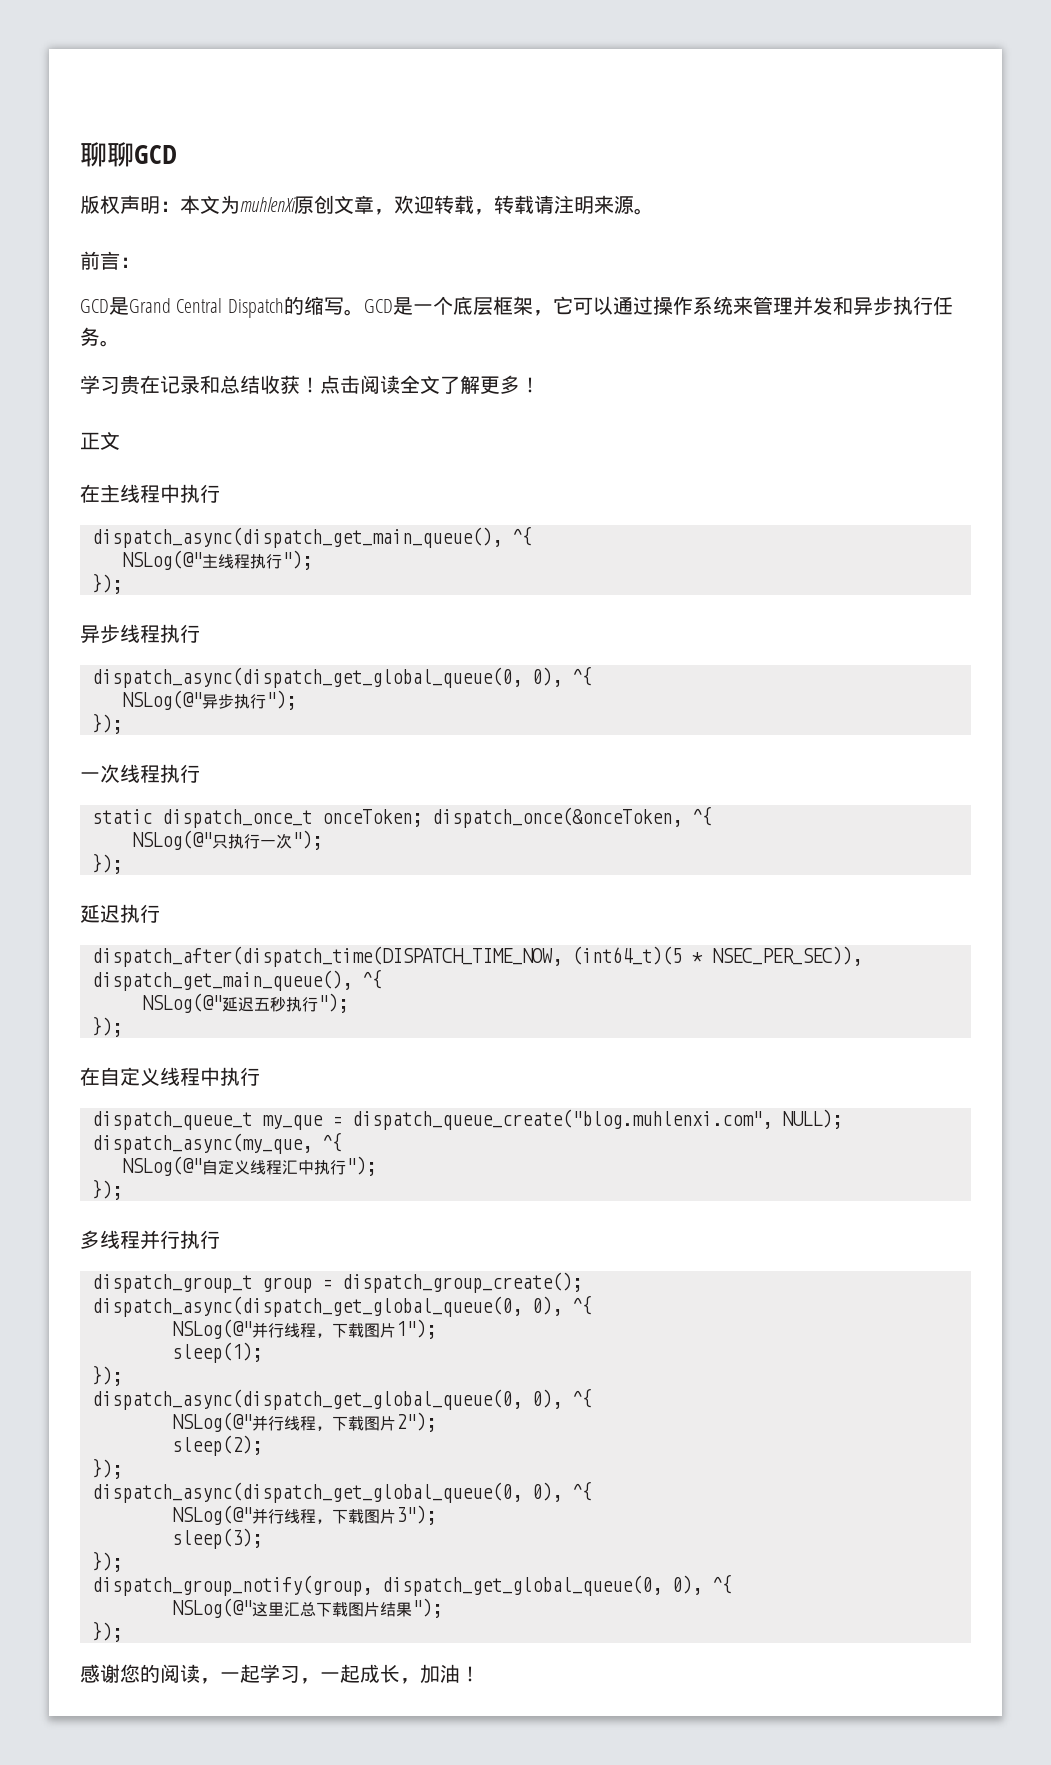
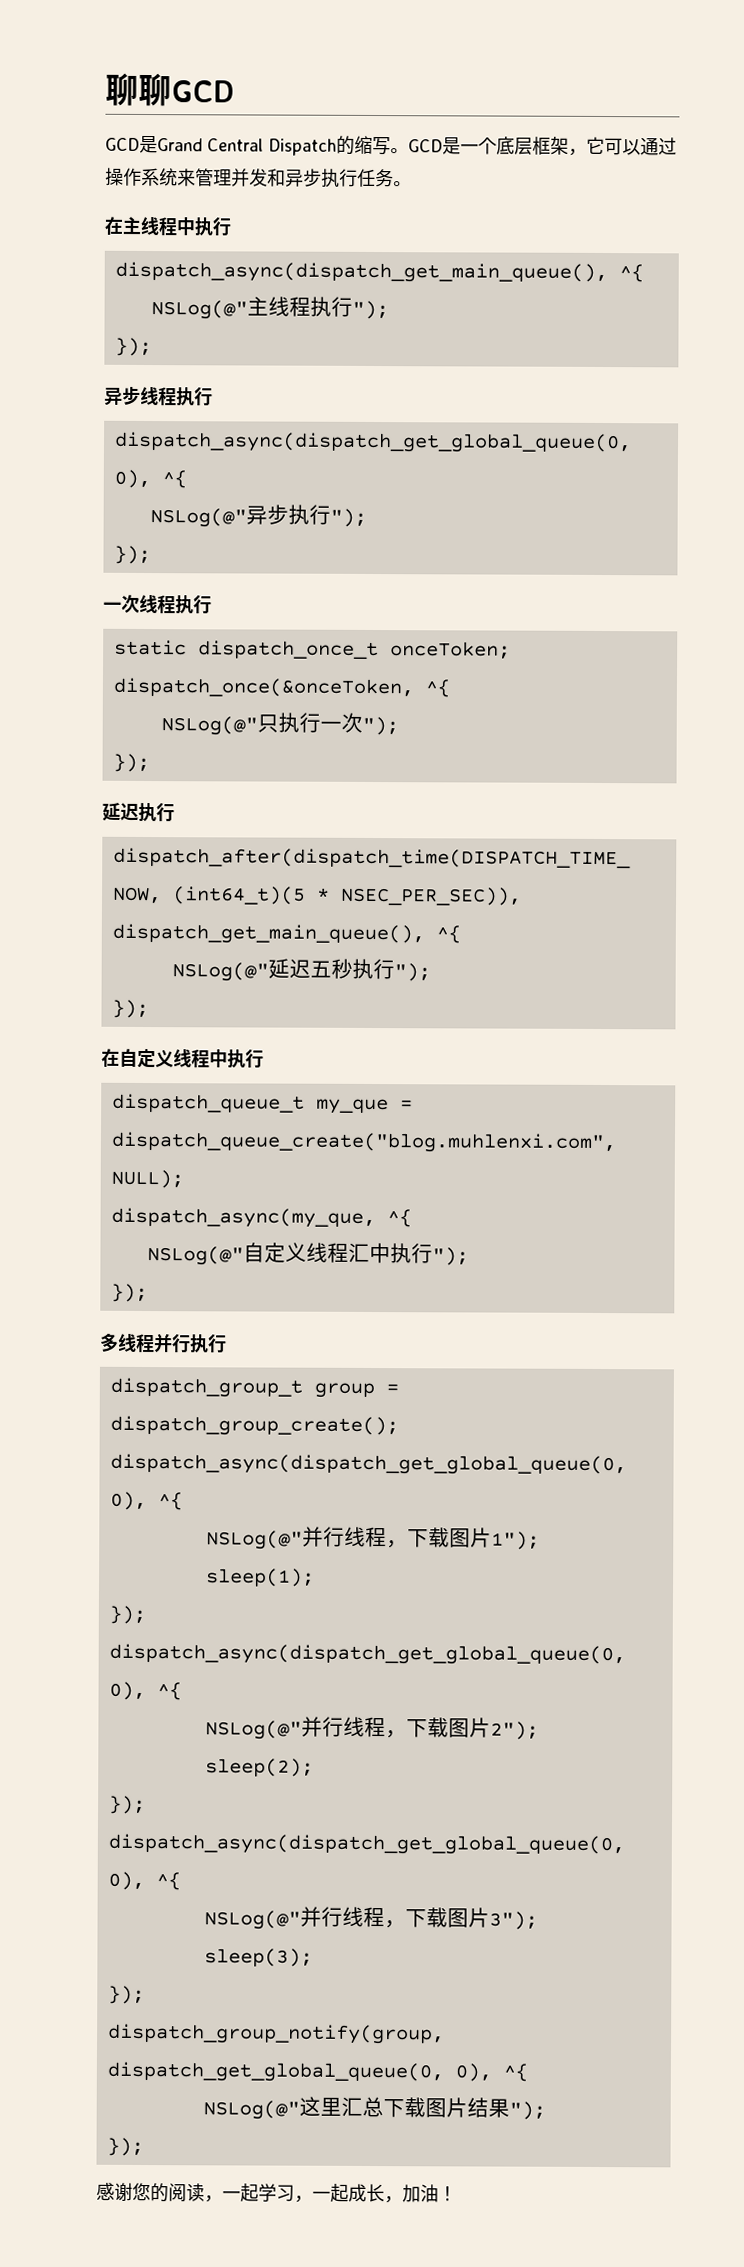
[80,195,654,215] [80,251,140,270] // 版权声明：本文为muhlenXi原创文章，欢迎转载，转载请注明来源。 // 前言： -> (235, 91) none
[80,375,540,395] [80,431,120,450] // 学习贵在记录和总结收获！点击阅读全文了解更多！ // 正文 -> (412, 184) none

